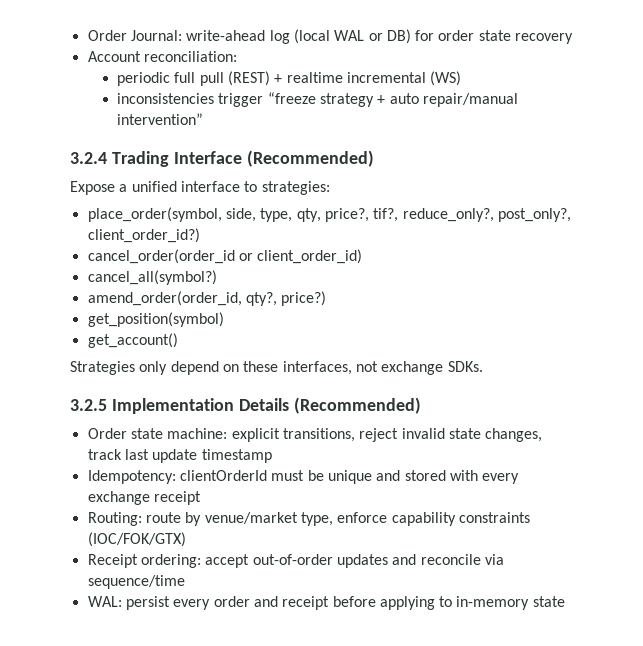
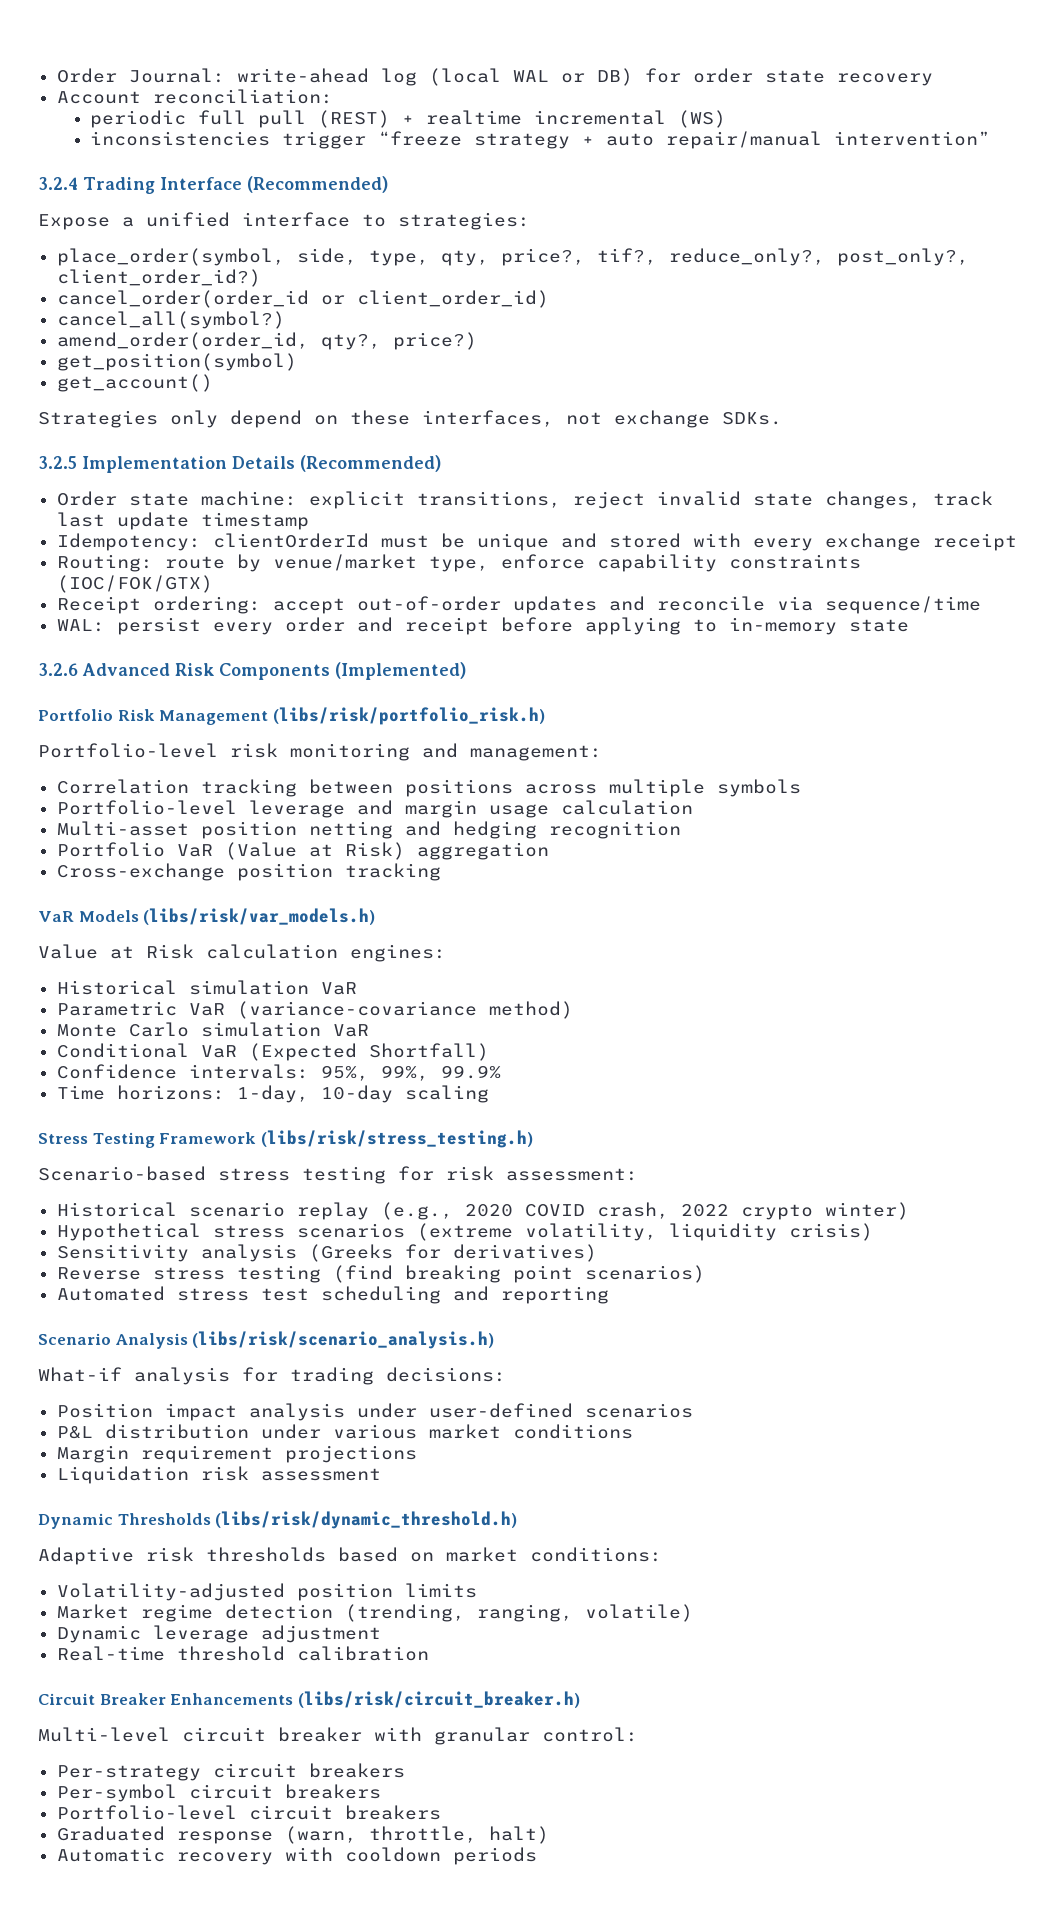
(565, 601) none -> [38,662,466,680] [38,707,545,725] [38,743,602,761] [56,779,801,797] [56,800,693,818] [56,821,681,839] [56,842,549,860] [56,863,441,881] [38,908,376,925] [38,944,446,962] [56,980,357,995] [56,1001,573,1019] [56,1022,369,1037] [56,1043,489,1061] [56,1064,501,1081] [56,1085,489,1103] [38,1130,533,1148] [38,1166,638,1184] [56,1202,909,1220] [56,1223,873,1241] [56,1244,597,1262] [56,1265,705,1283] [56,1286,609,1304] [38,1331,495,1349] [38,1367,506,1385] [56,1403,693,1421] [56,1424,633,1439] [56,1445,417,1463] [56,1466,381,1484] [38,1511,518,1529] [38,1547,662,1565] [56,1583,477,1601] [56,1604,693,1622] [56,1625,381,1643] [56,1646,429,1661] [38,1691,580,1708] [38,1727,638,1745] [56,1763,405,1781] [56,1784,381,1802] [56,1805,441,1820] [56,1826,549,1844] [56,1847,537,1865] // 3.2.6 Advanced Risk Components (Implemented) // Portfolio Risk Management (libs/risk/portfolio_risk.h) // Portfolio-level risk monitoring and management: // Correlation tracking between positions across multiple symbols // Portfolio-level leverage and margin usage calculation // Multi-asset position netting and hedging recognition // Portfolio VaR (Value at Risk) aggregation // Cross-exchange position tracking // VaR Models (libs/risk/var_models.h) // Value at Risk calculation engines: // Historical simulation VaR // Parametric VaR (variance-covariance method) // Monte Carlo simulation VaR // Conditional VaR (Expected Shortfall) // Confidence intervals: 95%, 99%, 99.9% // Time horizons: 1-day, 10-day scaling // Stress Testing Framework (libs/risk/stress_testing.h) // Scenario-based stress testing for risk assessment: // Historical scenario replay (e.g., 2020 COVID crash, 2022 crypto winter) // Hypothetical stress scenarios (extreme volatility, liquidity crisis) // Sensitivity analysis (Greeks for derivatives) // Reverse stress testing (find breaking point scenarios) // Automated stress test scheduling and reporting // Scenario Analysis (libs/risk/scenario_analysis.h) // What-if analysis for trading decisions: // Position impact analysis under user-defined scenarios // P&L distribution under various market conditions // Margin requirement projections // Liquidation risk assessment // Dynamic Thresholds (libs/risk/dynamic_threshold.h) // Adaptive risk thresholds based on market conditions: // Volatility-adjusted position limits // Market regime detection (trending, ranging, volatile) // Dynamic leverage adjustment // Real-time threshold calibration // Circuit Breaker Enhancements (libs/risk/circuit_breaker.h) // Multi-level circuit breaker with granular control: // Per-strategy circuit breakers // Per-symbol circuit breakers // Portfolio-level circuit breakers // Graduated response (warn, throttle, halt) // Automatic recovery with cooldown periods

